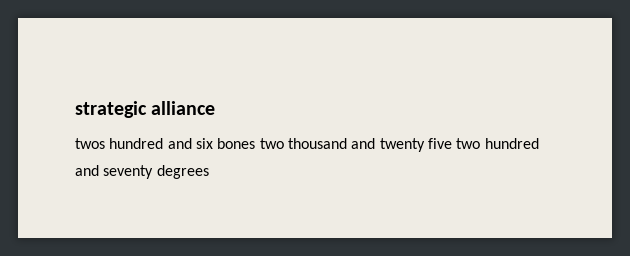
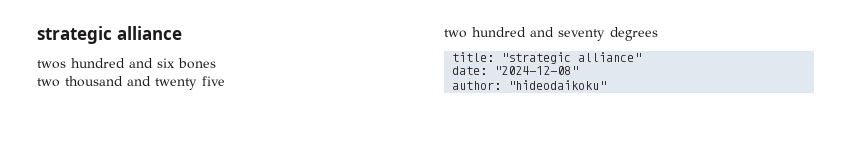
(256, 143) none -> (216, 63) //
(452, 143) none -> (225, 81) //
(209, 172) none -> [452,52,642,64] [452,66,579,75] [452,80,607,90] // title: "strategic alliance" // date: "2024-12-08" // author: "hideodaikoku"

